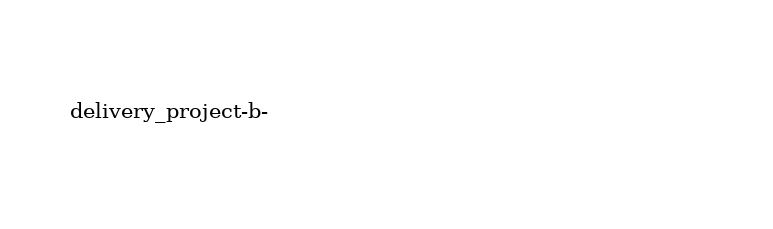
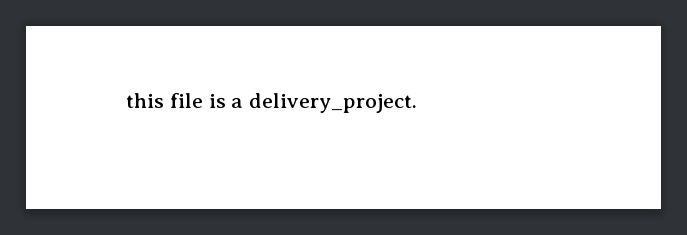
[70,102,268,123] delivery_project-b- -> [126,93,418,113] this file is a delivery_project.

